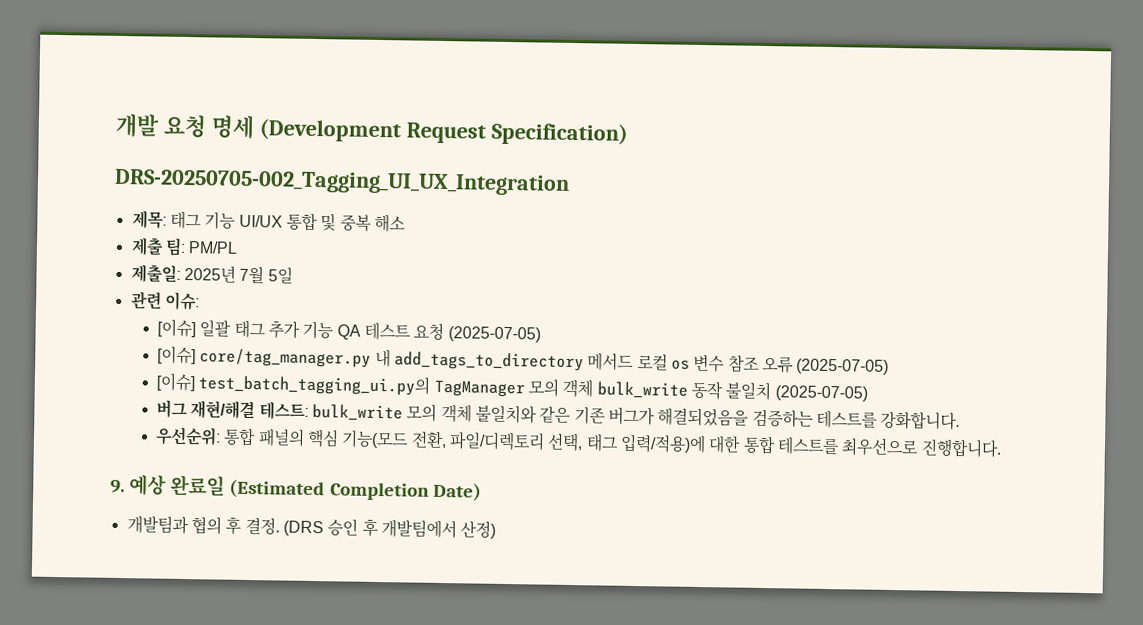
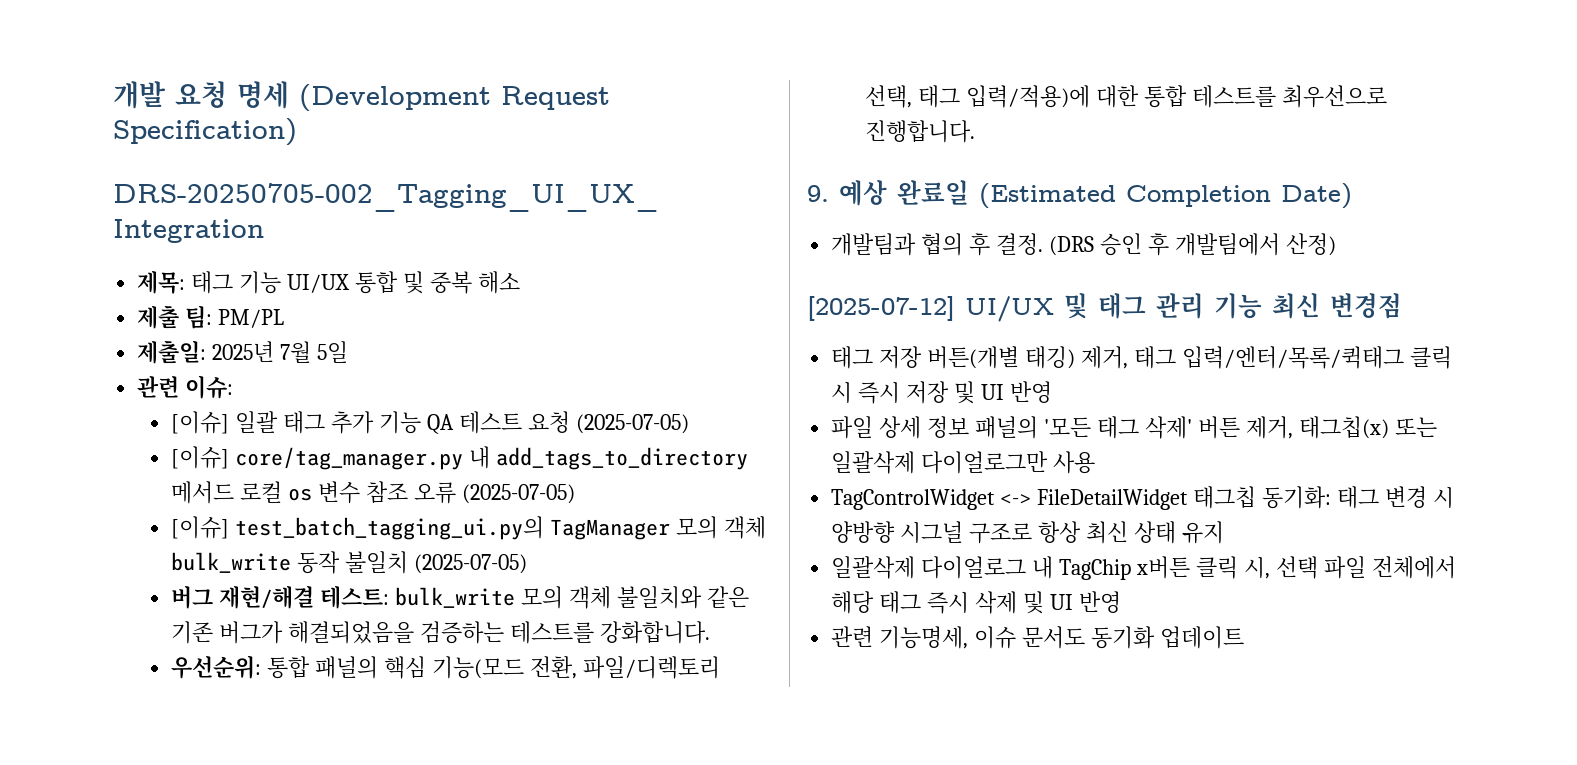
(497, 529) none -> [807,293,1402,322] [831,346,1452,369] [831,381,1052,404] [831,416,1437,439] [831,451,1096,474] [831,486,1454,510] [831,521,1224,544] [831,556,1456,580] [831,591,1121,614] [831,626,1244,649] // [2025-07-12] UI/UX 및 태그 관리 기능 최신 변경점 // 태그 저장 버튼(개별 태깅) 제거, 태그 입력/엔터/목록/퀵태그 클릭 시 즉시 저장 및 UI 반영 // 파일 상세 정보 패널의 '모든 태그 삭제' 버튼 제거, 태그칩(x) 또는 일괄삭제 다이얼로그만 사용 // TagControlWidget <-> FileDetailWidget 태그칩 동기화: 태그 변경 시 양방향 시그널 구조로 항상 최신 상태 유지 // 일괄삭제 다이얼로그 내 TagChip x버튼 클릭 시, 선택 파일 전체에서 해당 태그 즉시 삭제 및 UI 반영 // 관련 기능명세, 이슈 문서도 동기화 업데이트

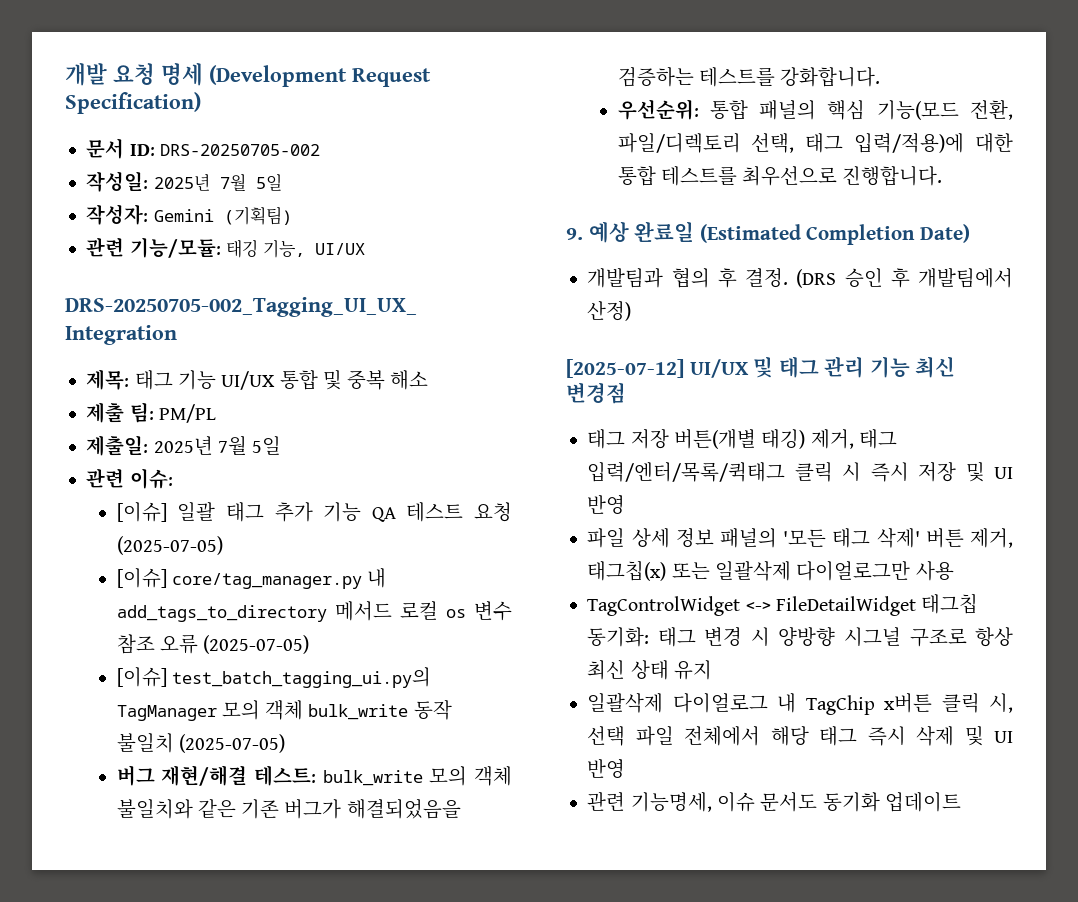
(297, 132) none -> [86,138,320,159] [86,171,282,192] [86,204,292,225] [86,237,365,258] // 문서 ID: DRS-20250705-002 // 작성일: 2025년 7월 5일 // 작성자: Gemini (기획팀) // 관련 기능/모듈: 태깅 기능, UI/UX

